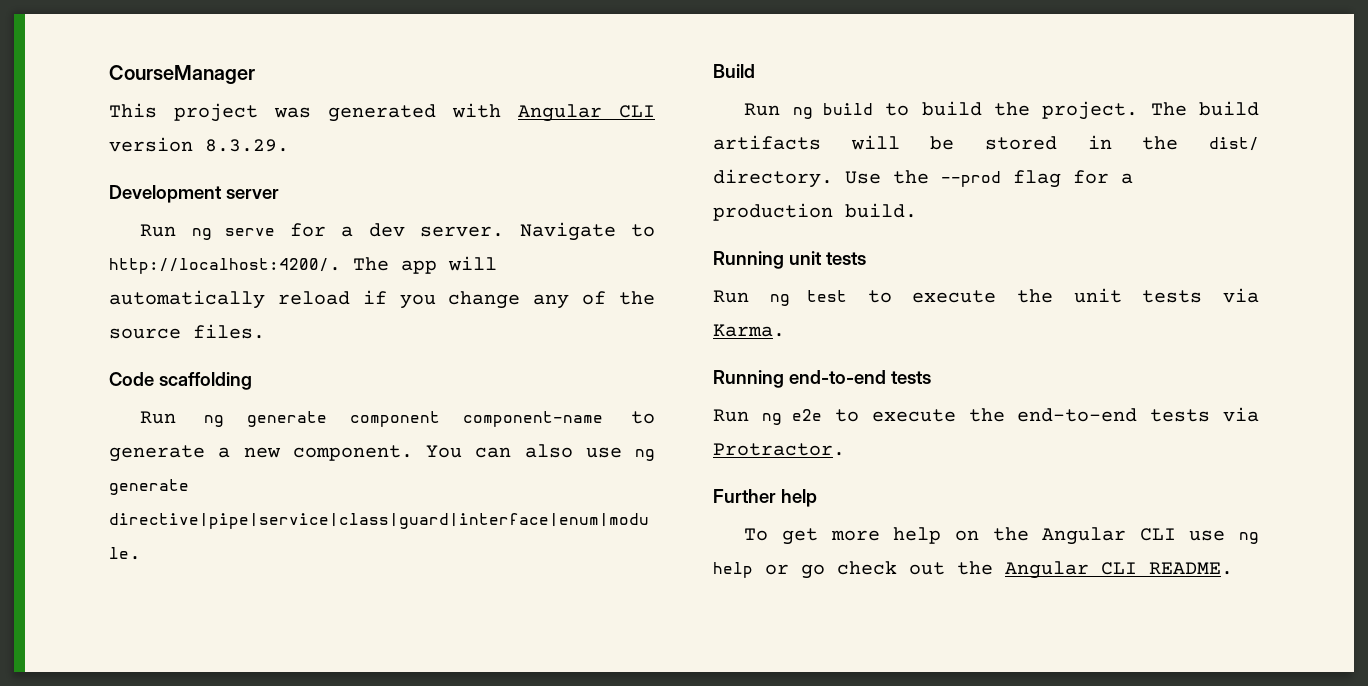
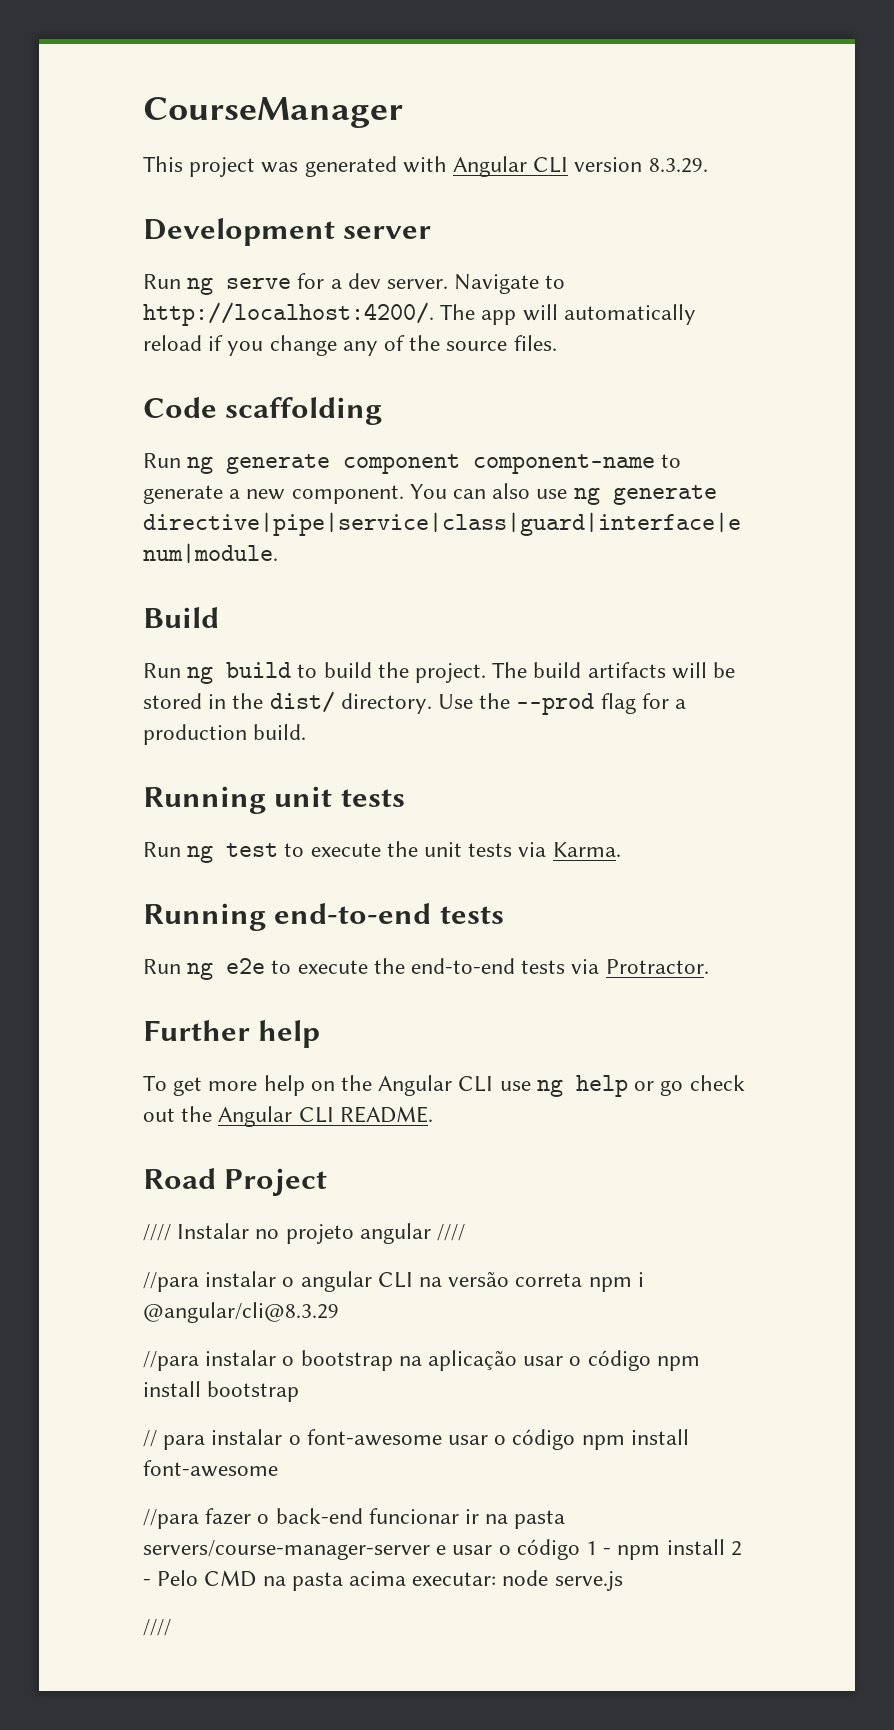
(1233, 568) none -> [143,1168,328,1196] [143,1223,466,1244] [143,1271,644,1292] [143,1302,339,1323] [143,1350,700,1371] [143,1381,300,1402] [143,1429,689,1450] [143,1460,278,1477] [143,1508,566,1529] [143,1539,742,1560] [143,1570,623,1591] [143,1619,171,1636] // Road Project // //// Instalar no projeto angular //// // //para instalar o angular CLI na versão correta npm i @angular/cli@8.3.29 // //para instalar o bootstrap na aplicação usar o código npm install bootstrap // // para instalar o font-awesome usar o código npm install font-awesome // //para fazer o back-end funcionar ir na pasta servers/course-manager-server e usar o código 1 - npm install 2 - Pelo CMD na pasta acima executar: node serve.js // ////

